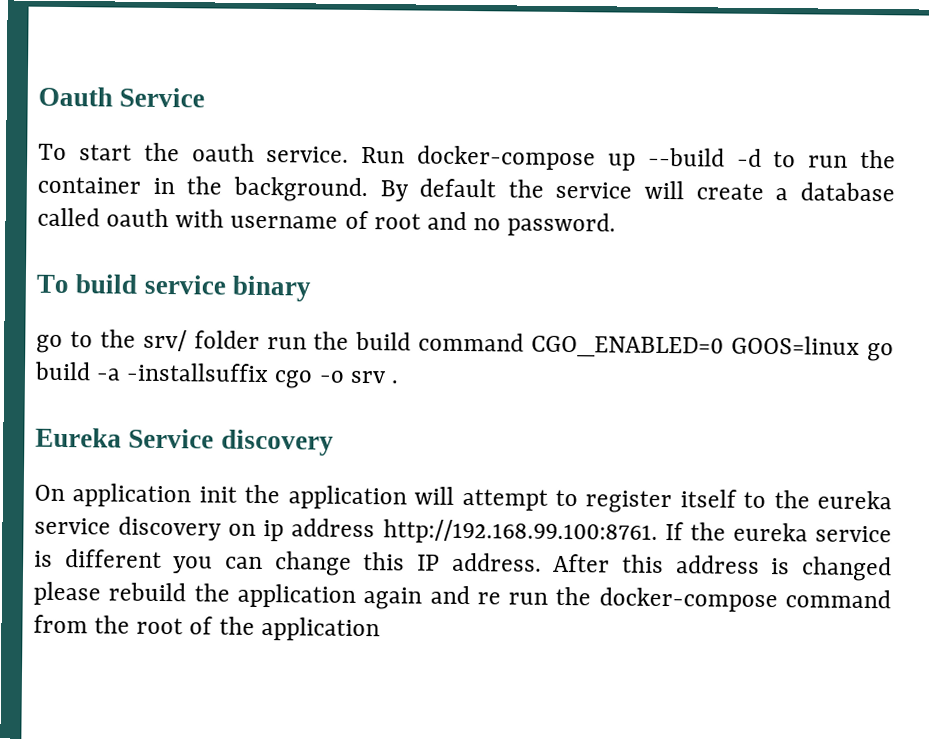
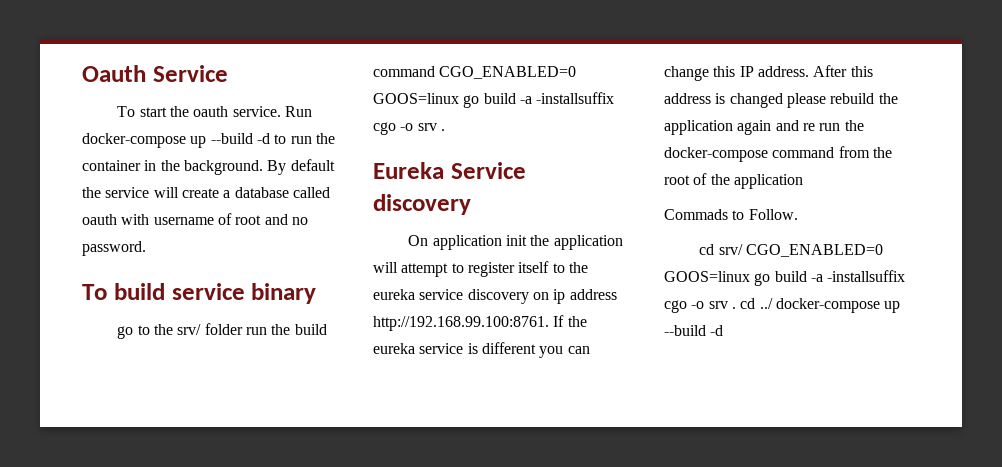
(380, 629) none -> [664,209,798,220] [699,244,883,257] [664,270,906,286] [664,298,901,313] [664,325,724,336] // Commads to Follow. // cd srv/ CGO_ENABLED=0 GOOS=linux go build -a -installsuffix cgo -o srv . cd ../ docker-compose up --build -d

